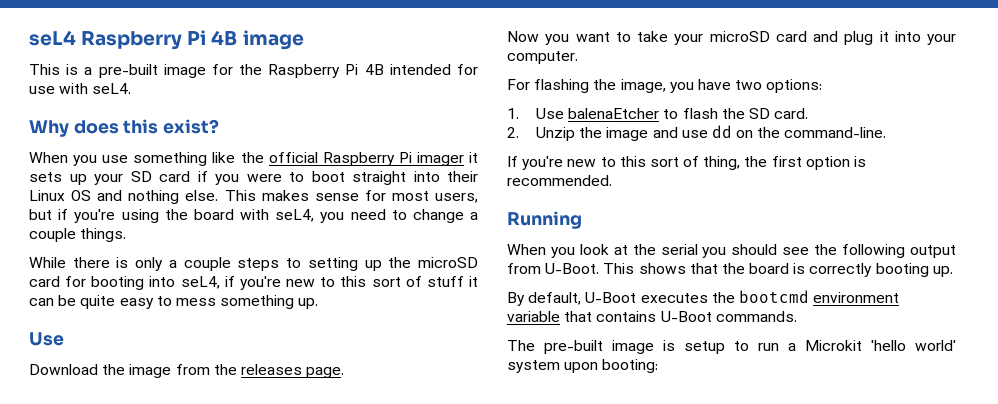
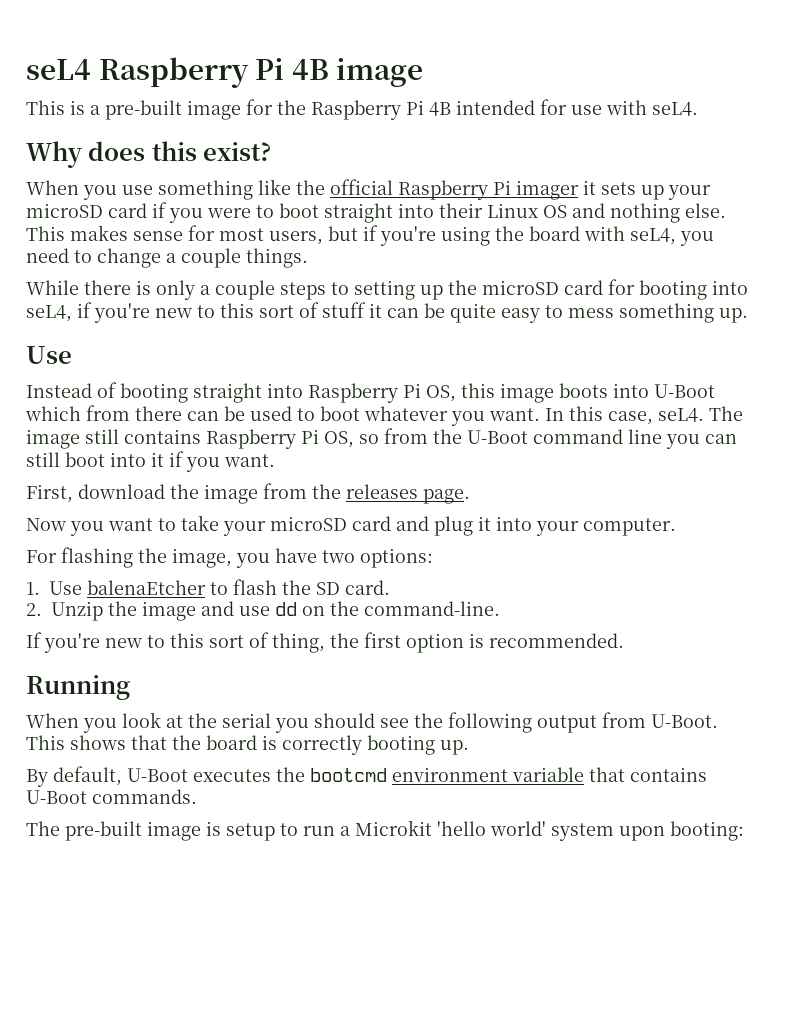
[130,171,152,182] SD -> [26,203,103,218] microSD
[29,364,98,375] Download -> [26,382,715,403] [25,405,743,426] [26,428,737,449] [26,451,275,472] [26,484,165,503] Instead of booting straight into Raspberry Pi OS, this image boots into U-Boot which from there can be used to boot whatever you want. In this case, seL4. The image still contains Raspberry Pi OS, so from the U-Boot command line you can still boot into it if you want. // First, download

